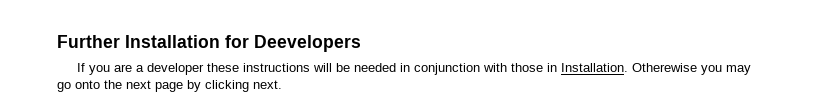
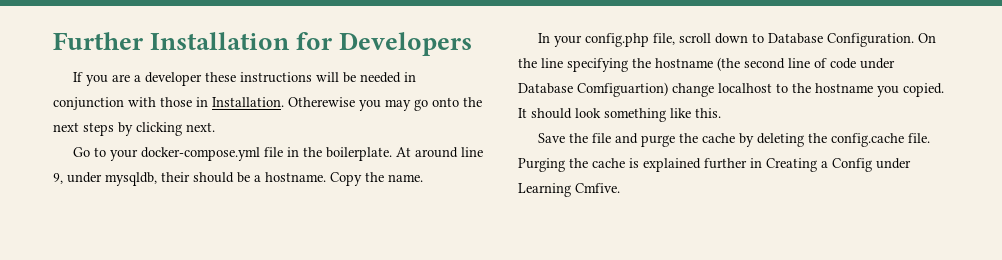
[254,35,361,52] Deevelopers -> [339,32,473,56] Developers
[155,82,183,92] page -> [83,122,114,136] steps
(282, 84) none -> [72,147,483,161] [53,172,423,186] [537,33,936,47] [518,57,895,72] [518,82,944,97] [518,108,721,122] [537,133,930,147] [518,158,911,172] [518,183,620,197] // Go to your docker-compose.yml file in the boilerplate. At around line 9, under mysqldb, their should be a hostname. Copy the name. // In your config.php file, scroll down to Database Configuration. On the line specifying the hostname (the second line of code under Database Comfiguartion) change localhost to the hostname you copied. It should look something like this. // Save the file and purge the cache by deleting the config.cache file. Purging the cache is explained further in Creating a Config under Learning Cmfive.

